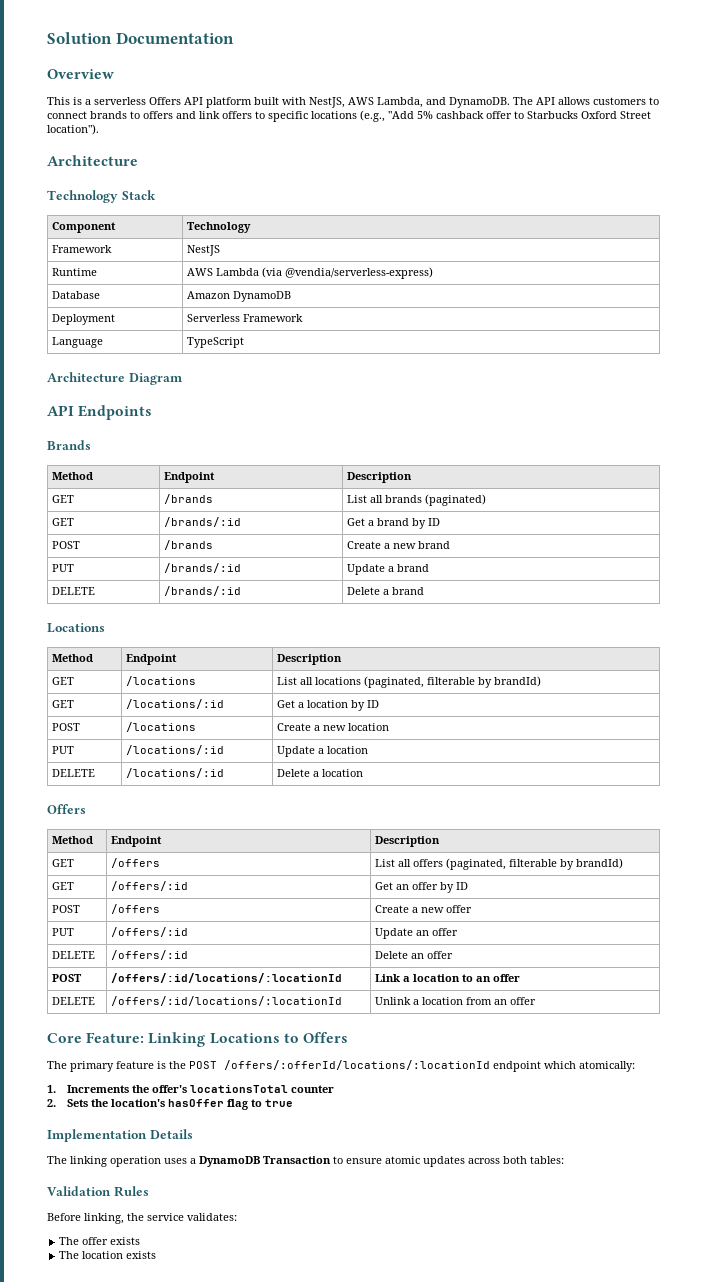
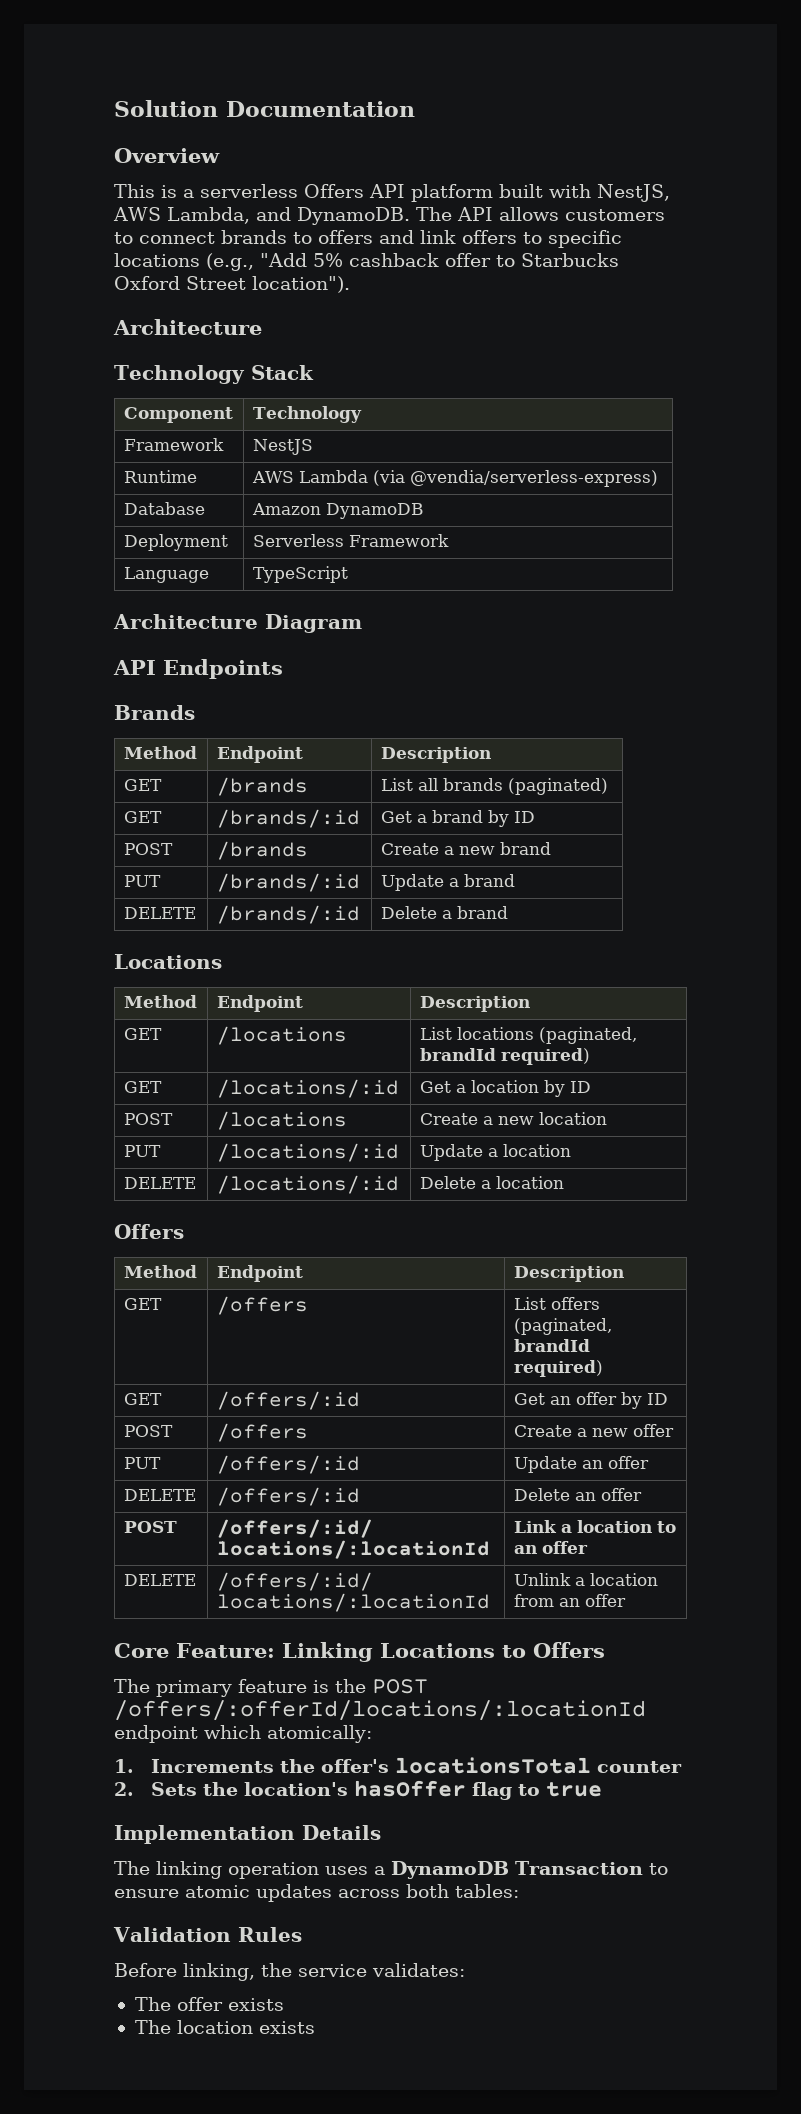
[300,677,314,685] all -> (452, 1033) none
[427,676,542,688] filterable by brandId) -> [419,1048,590,1065] brandId required)
[398,859,412,867] all -> (546, 1303) none
[509,858,624,870] filterable by brandId) -> [513,1339,590,1352] [513,1360,603,1377] brandId required)

